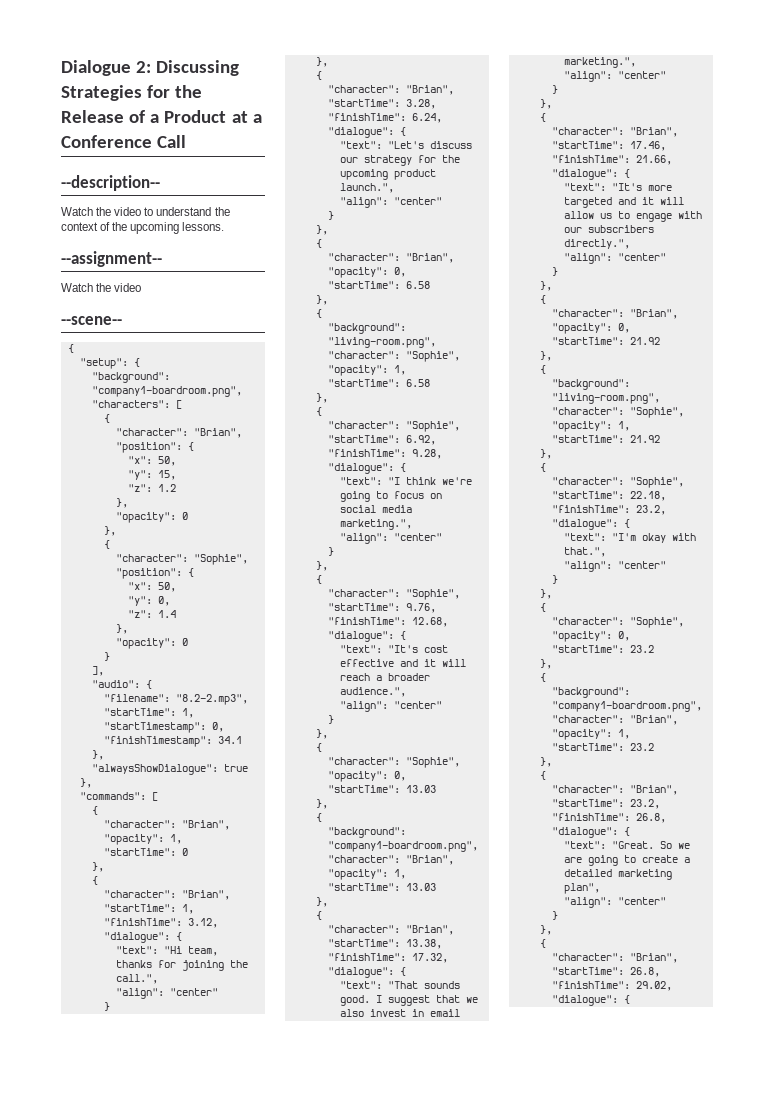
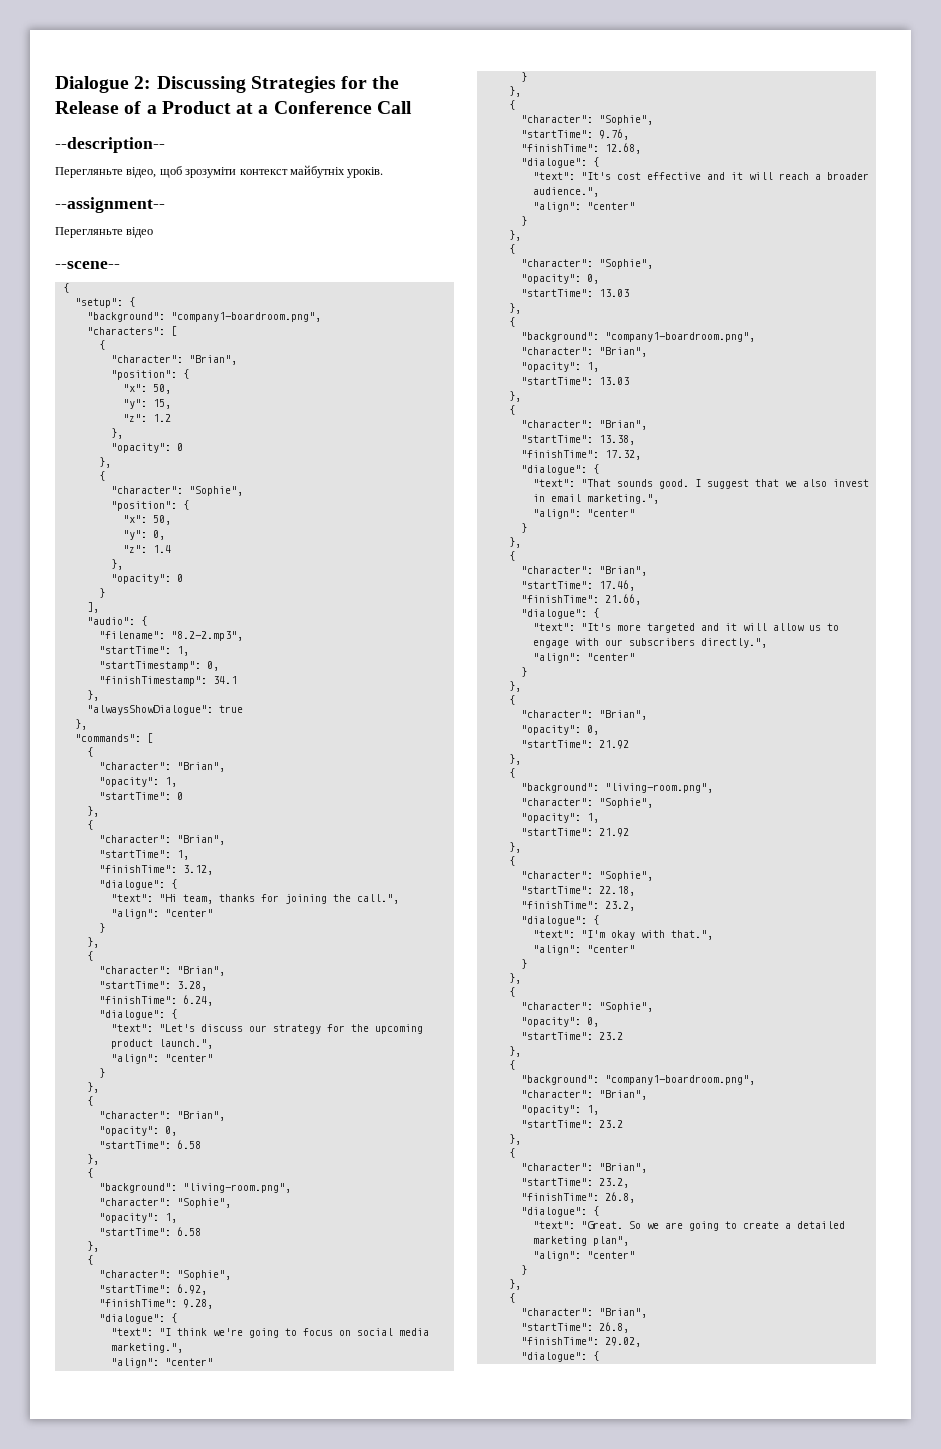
[61,207,230,216] [61,222,225,234] [61,251,162,267] [61,283,142,292] Watch the video to understand the context of the upcoming lessons. // --assignment-- // Watch the video -> [55,165,384,178] [55,197,165,213] [55,227,154,238] Перегляньте відео, щоб зрозуміти контекст майбутніх уроків. // --assignment-- // Перегляньте відео

